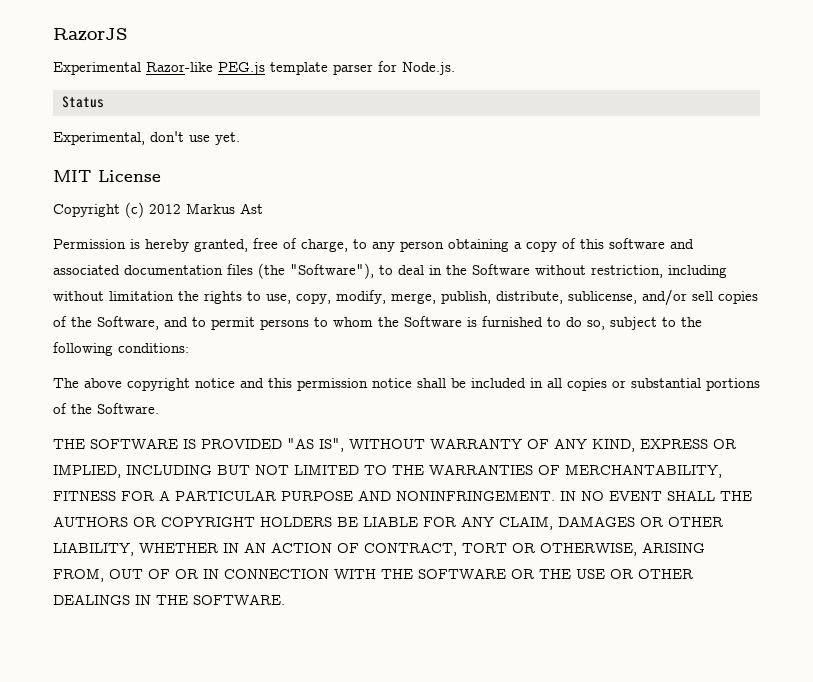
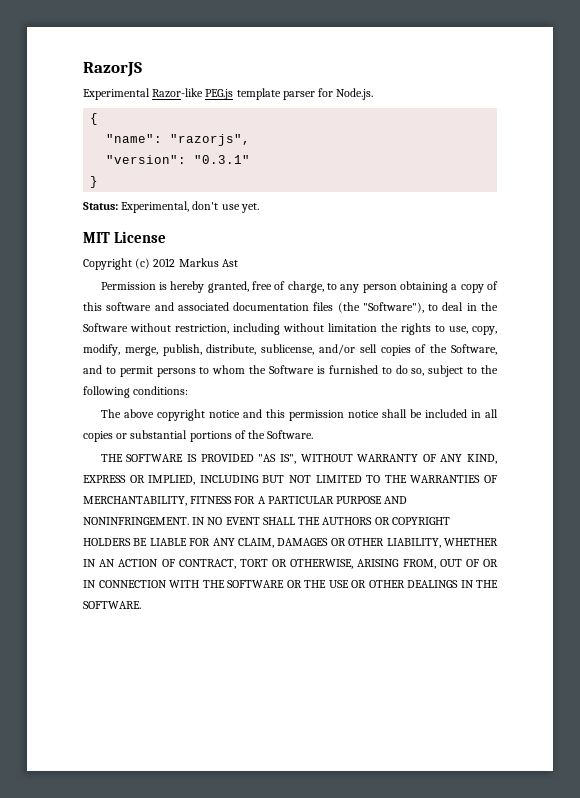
[62,96,104,108] Status // -> [90,113,99,125] [106,134,251,146] [106,155,251,164] [90,176,99,188] [83,202,118,210] { // "name": "razorjs", // "version": "0.3.1" // } // Status:

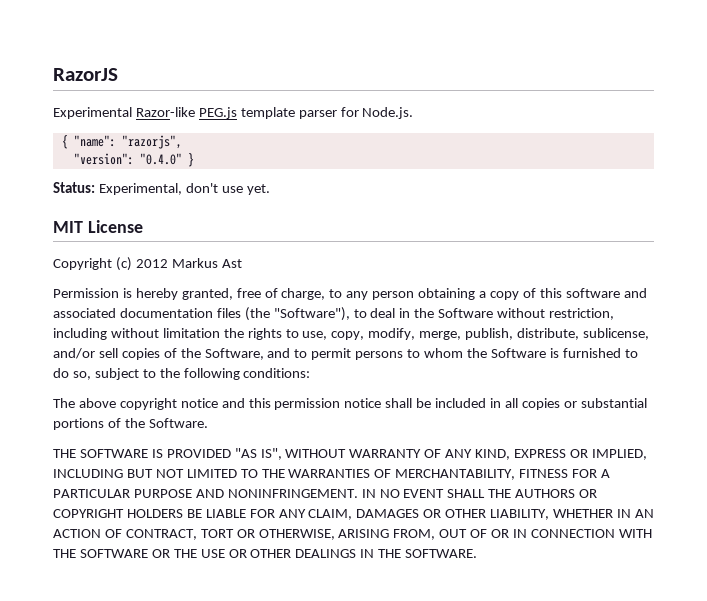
(99, 119) // -> (68, 142) none
[194,155,251,164] "0.3.1" // -> [139,153,182,165] "0.4.0"

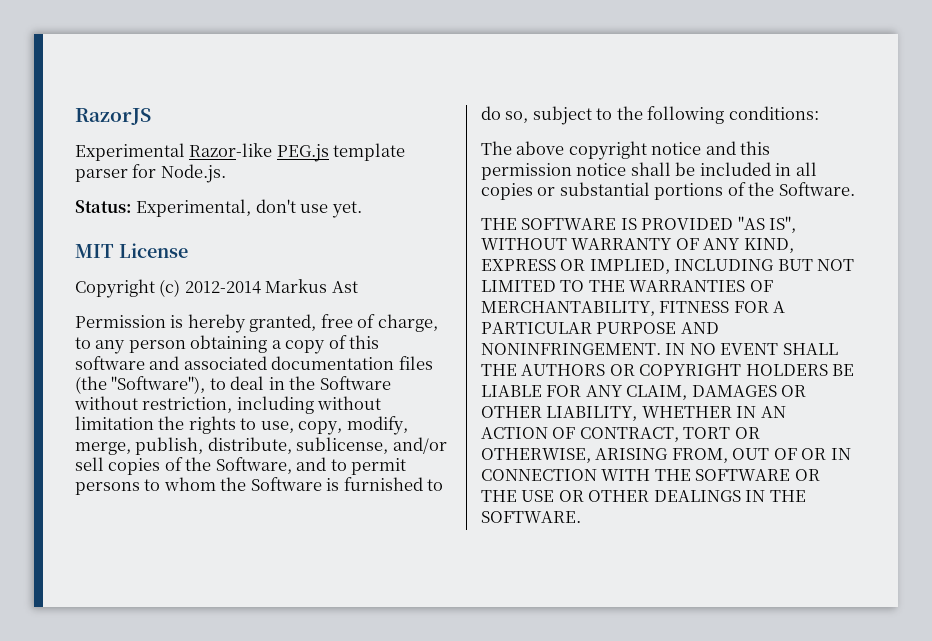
[61,135,182,149] [73,153,194,167] // { "name": "razorjs", // "version": "0.4.0" } -> (226, 173) none
[135,259,168,268] 2012 -> [184,281,261,294] 2012-2014

